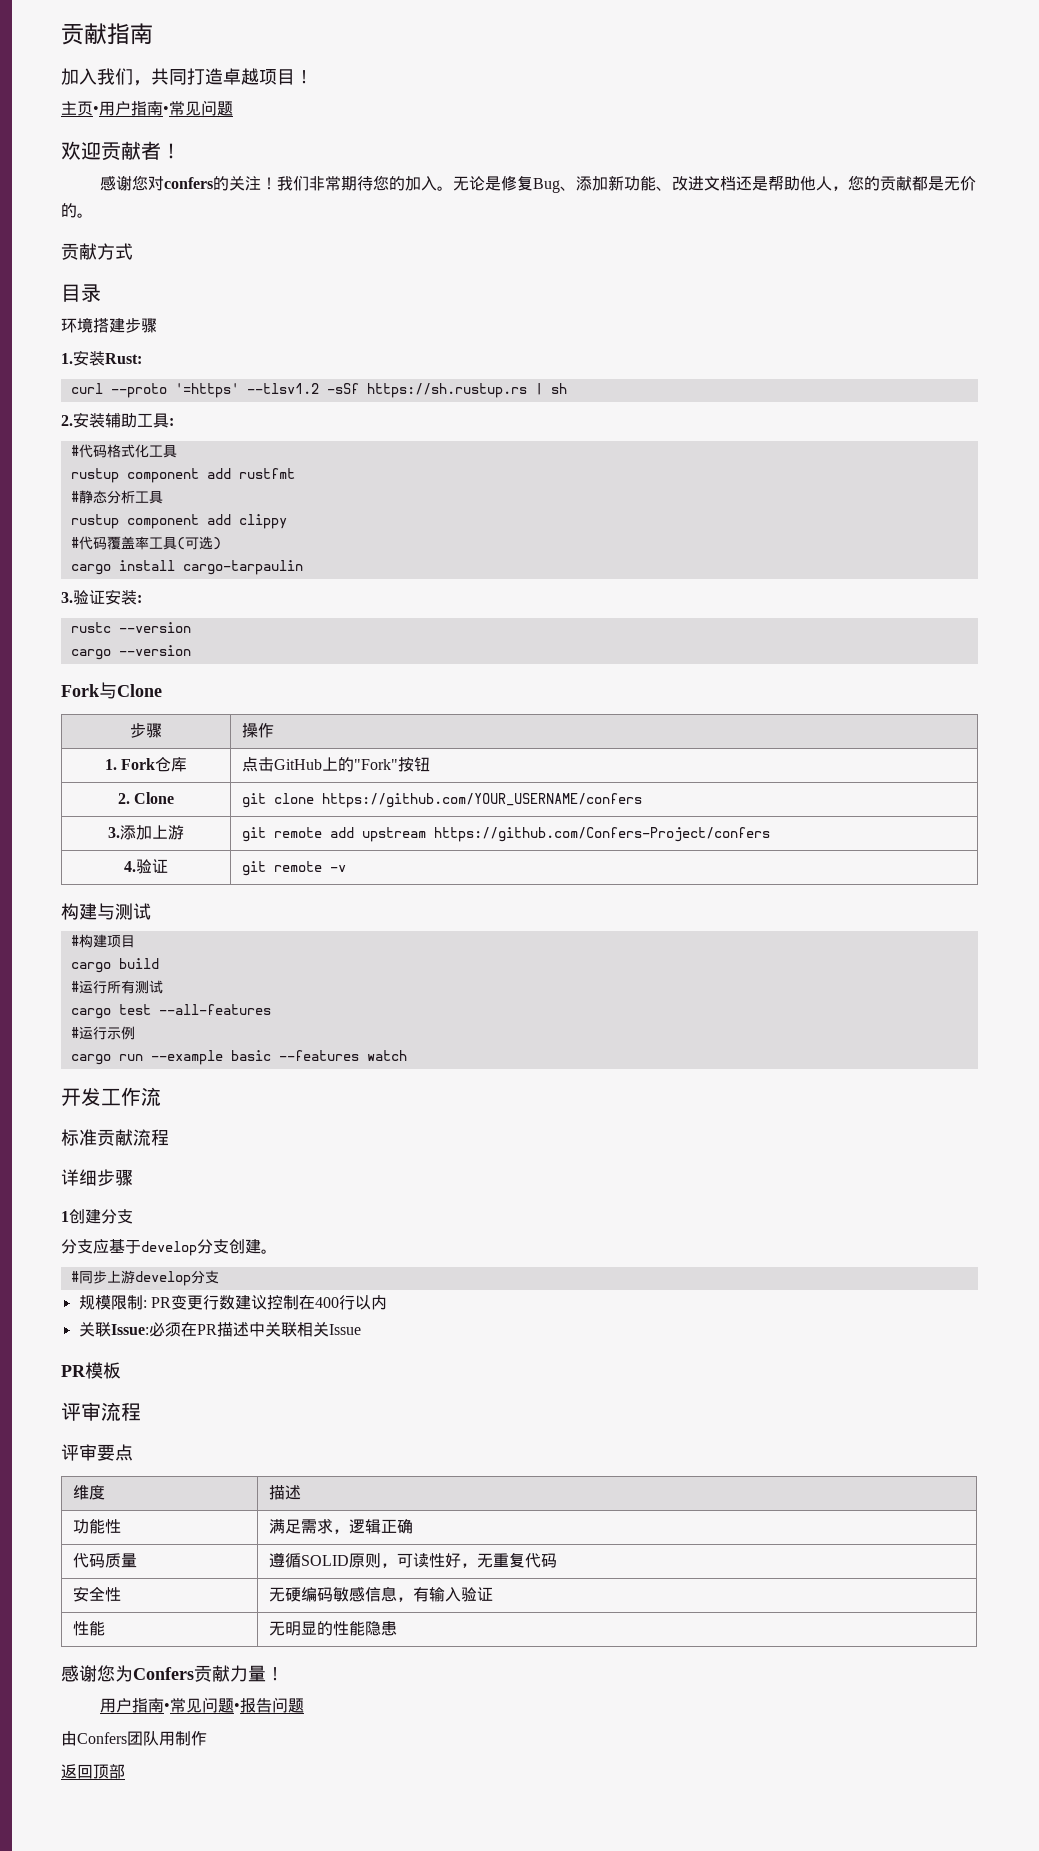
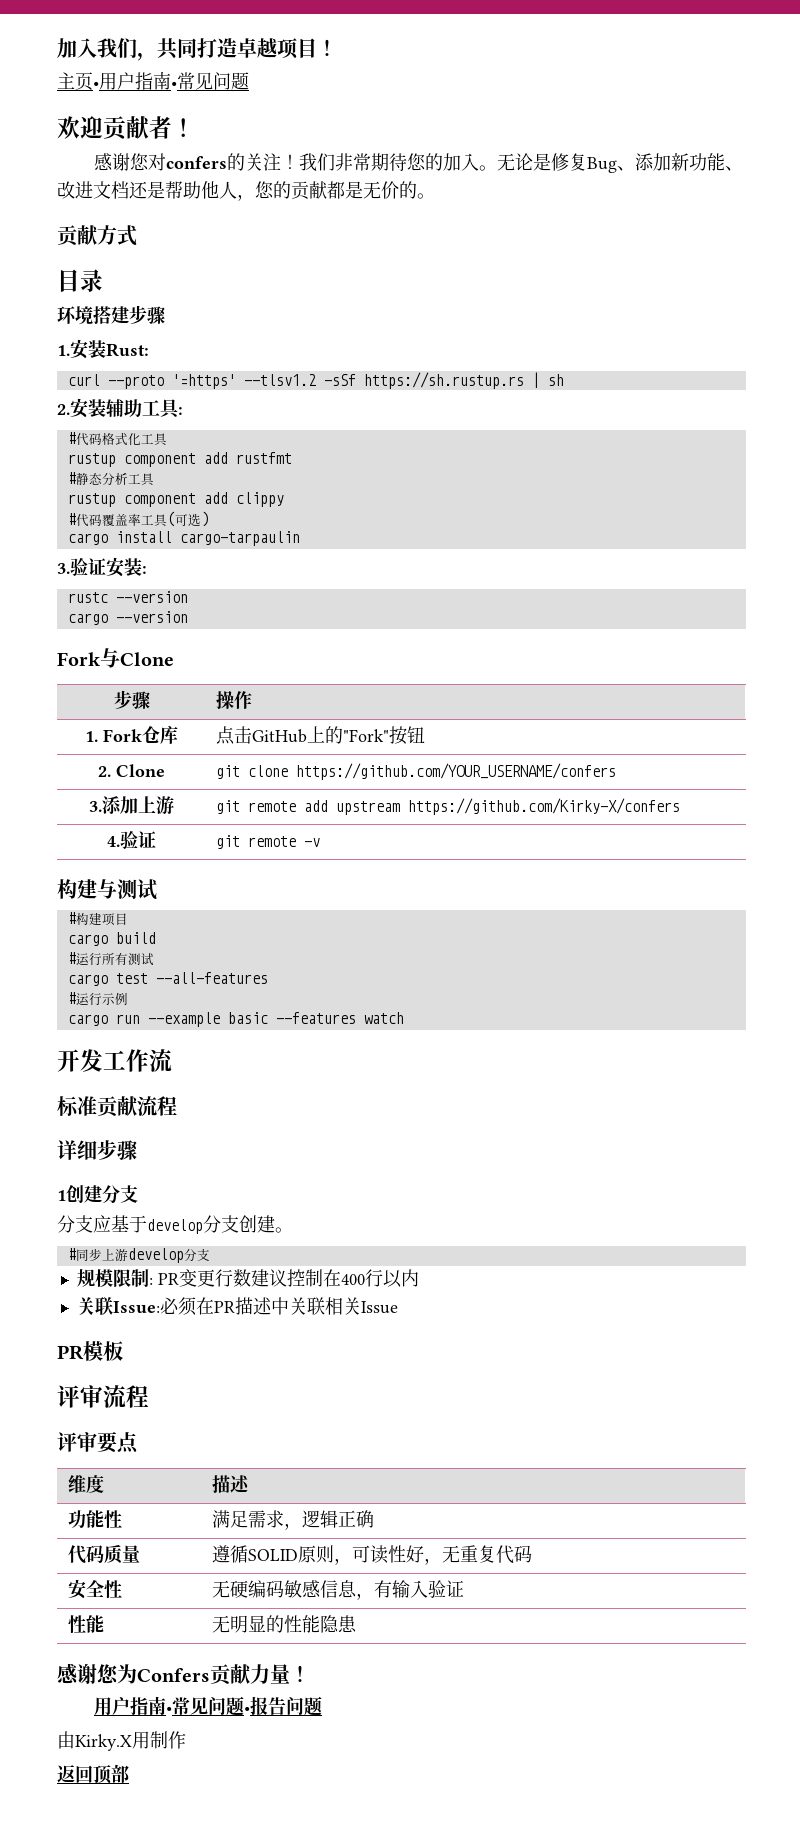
[61,23,153,45] 贡献指南 // -> (57, 48) none
[433,827,770,842] https://github.com/Confers-Project/confers -> [407,798,680,815] https://github.com/Kirky-X/confers
[77,1731,159,1746] Confers团队 -> [75,1734,132,1751] Kirky.X

